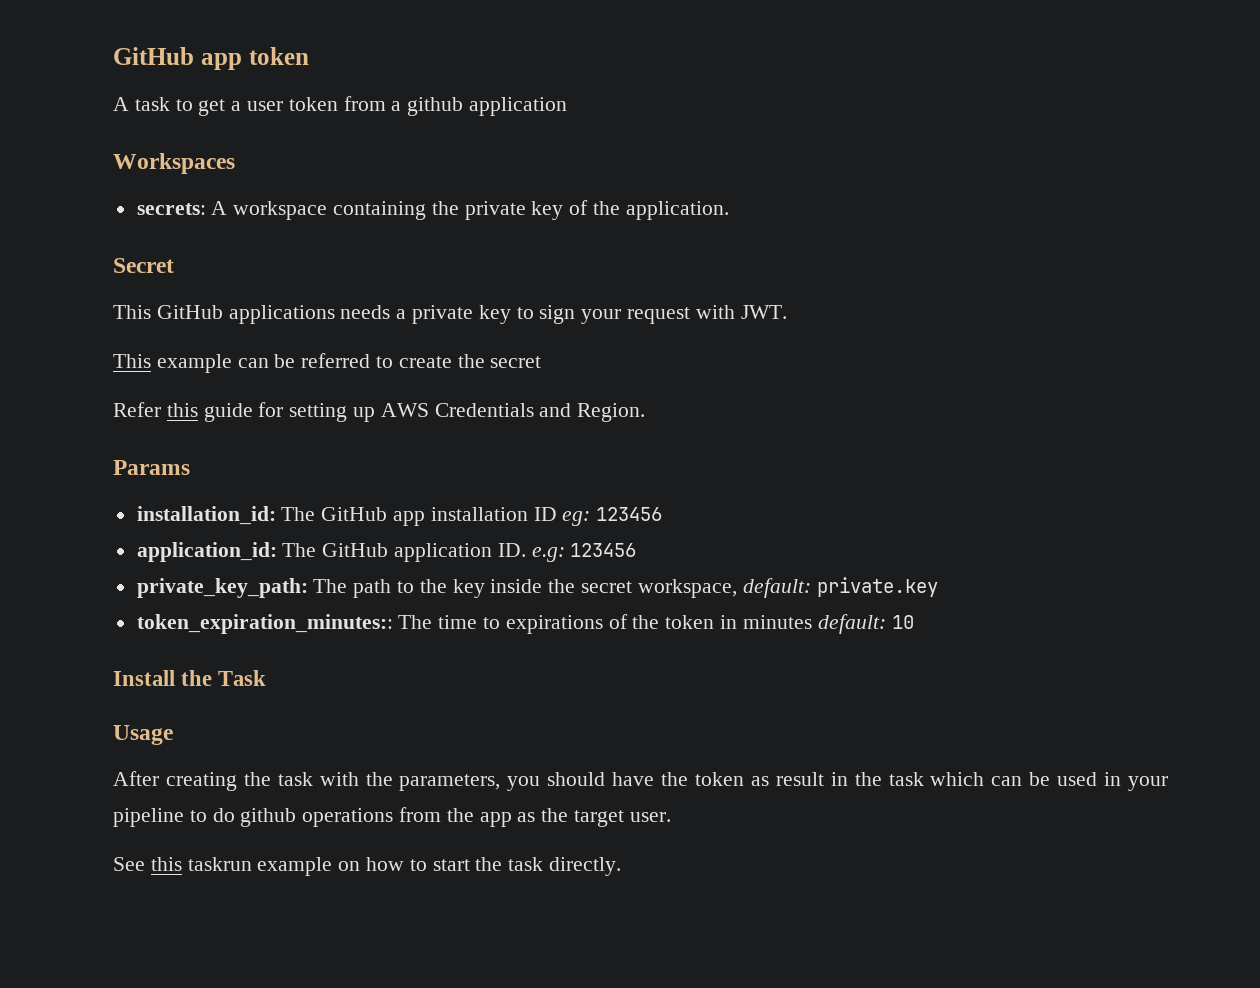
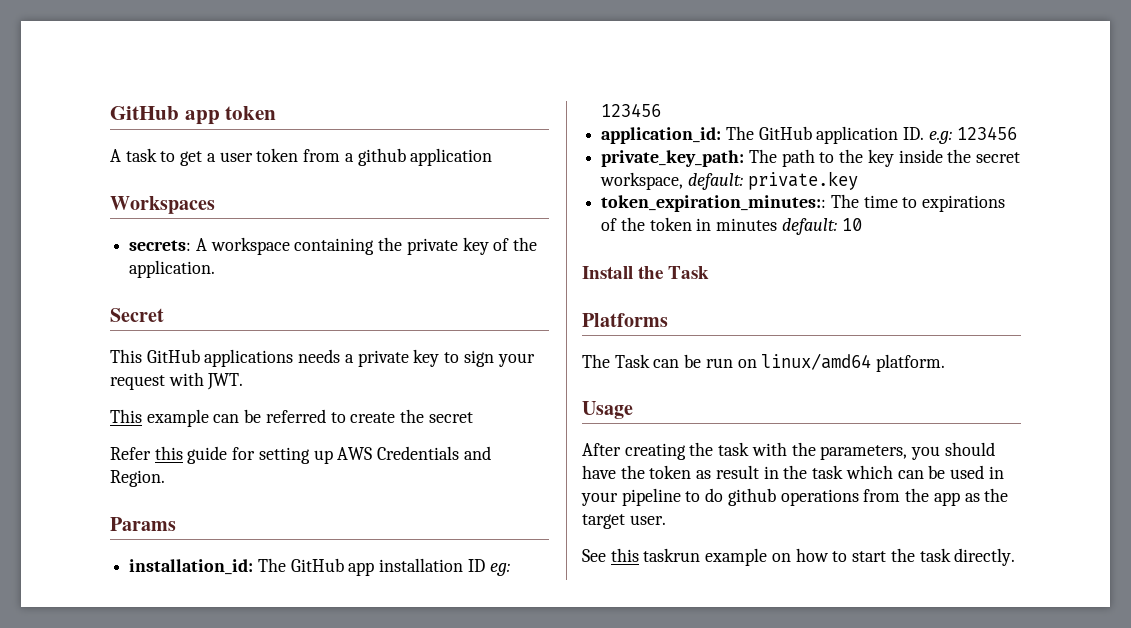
(267, 678) none -> [582,313,668,327] [582,353,946,372] // Platforms // The Task can be run on linux/amd64 platform.

